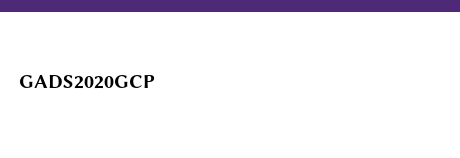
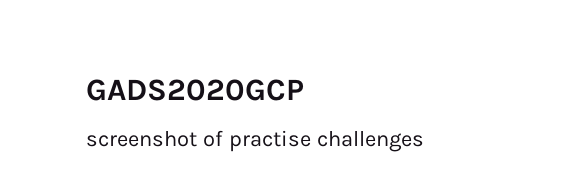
(155, 82) none -> [86,130,424,152] // screenshot of practise challenges

